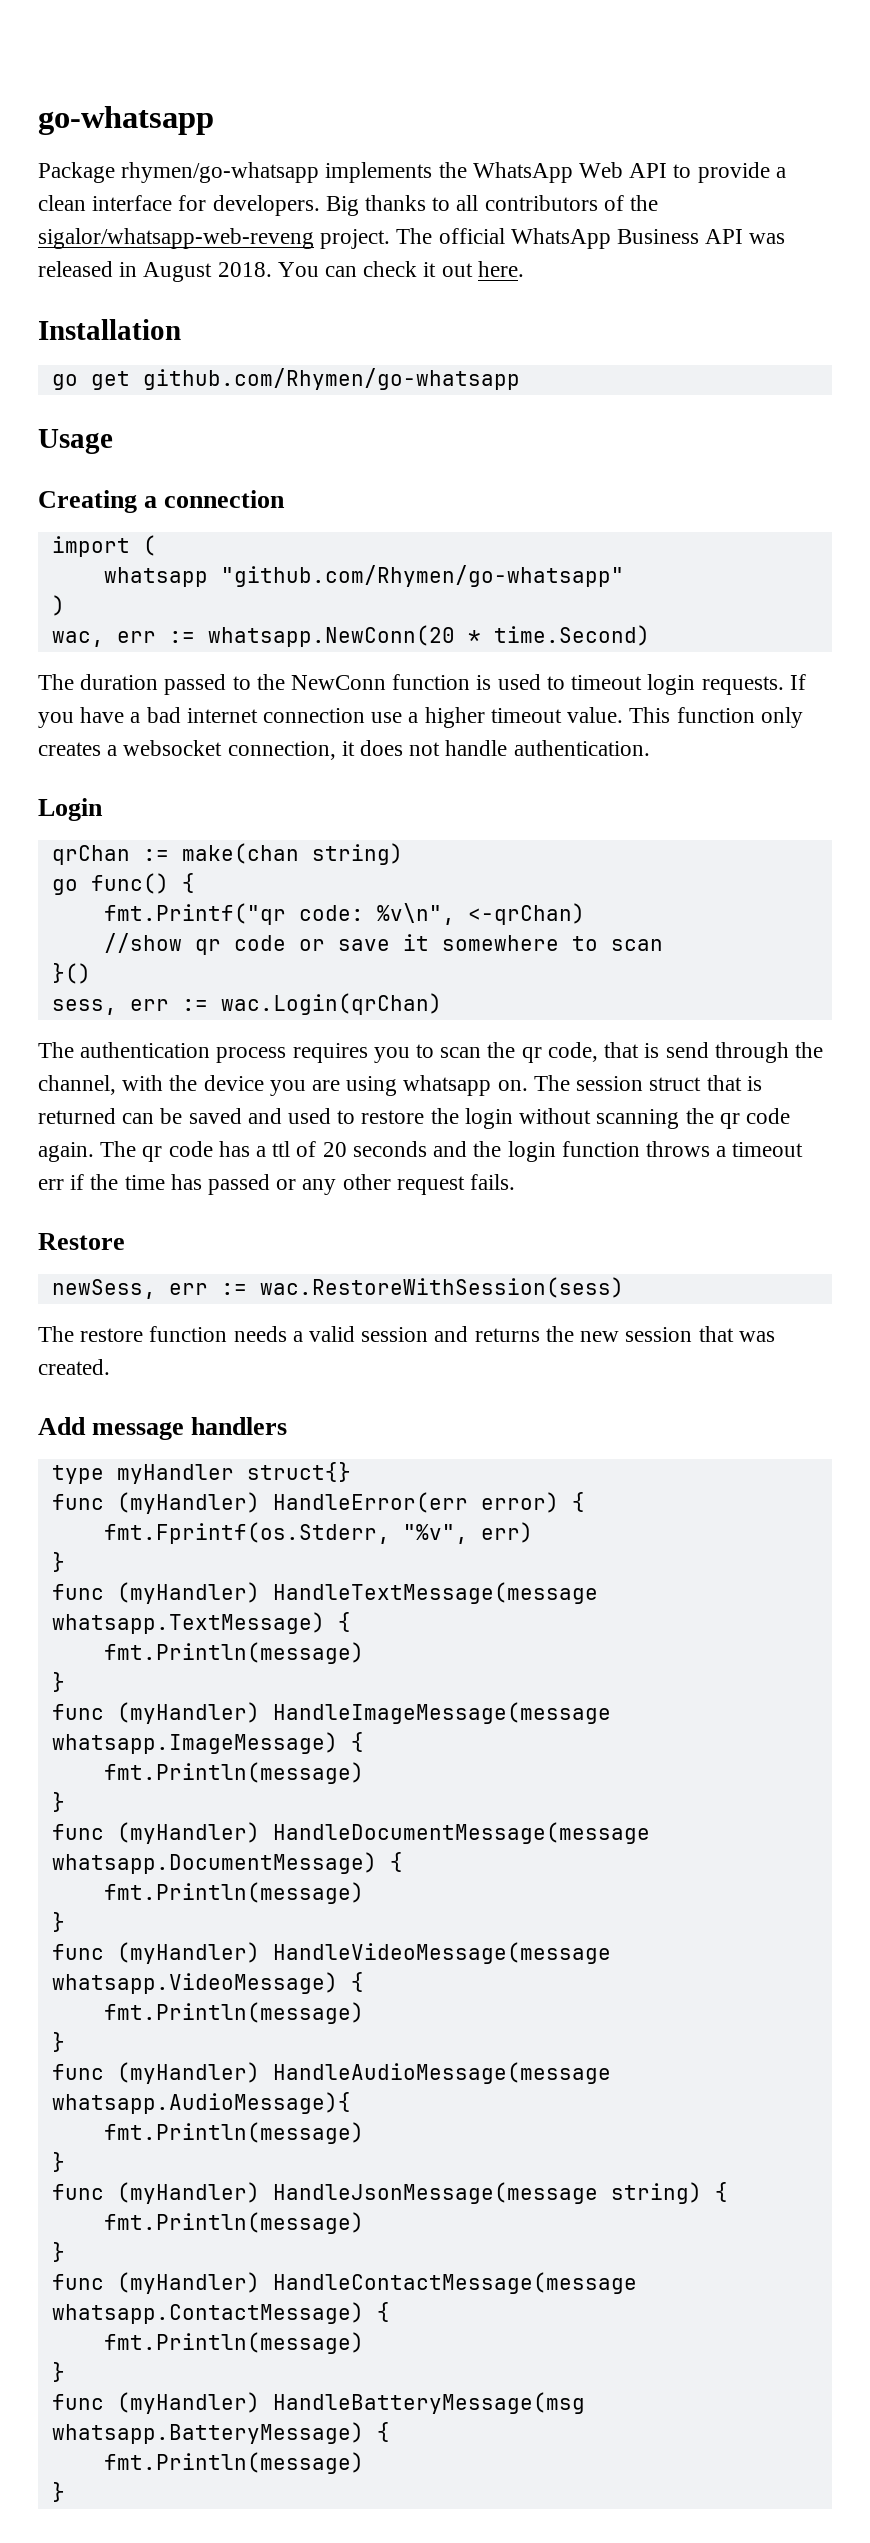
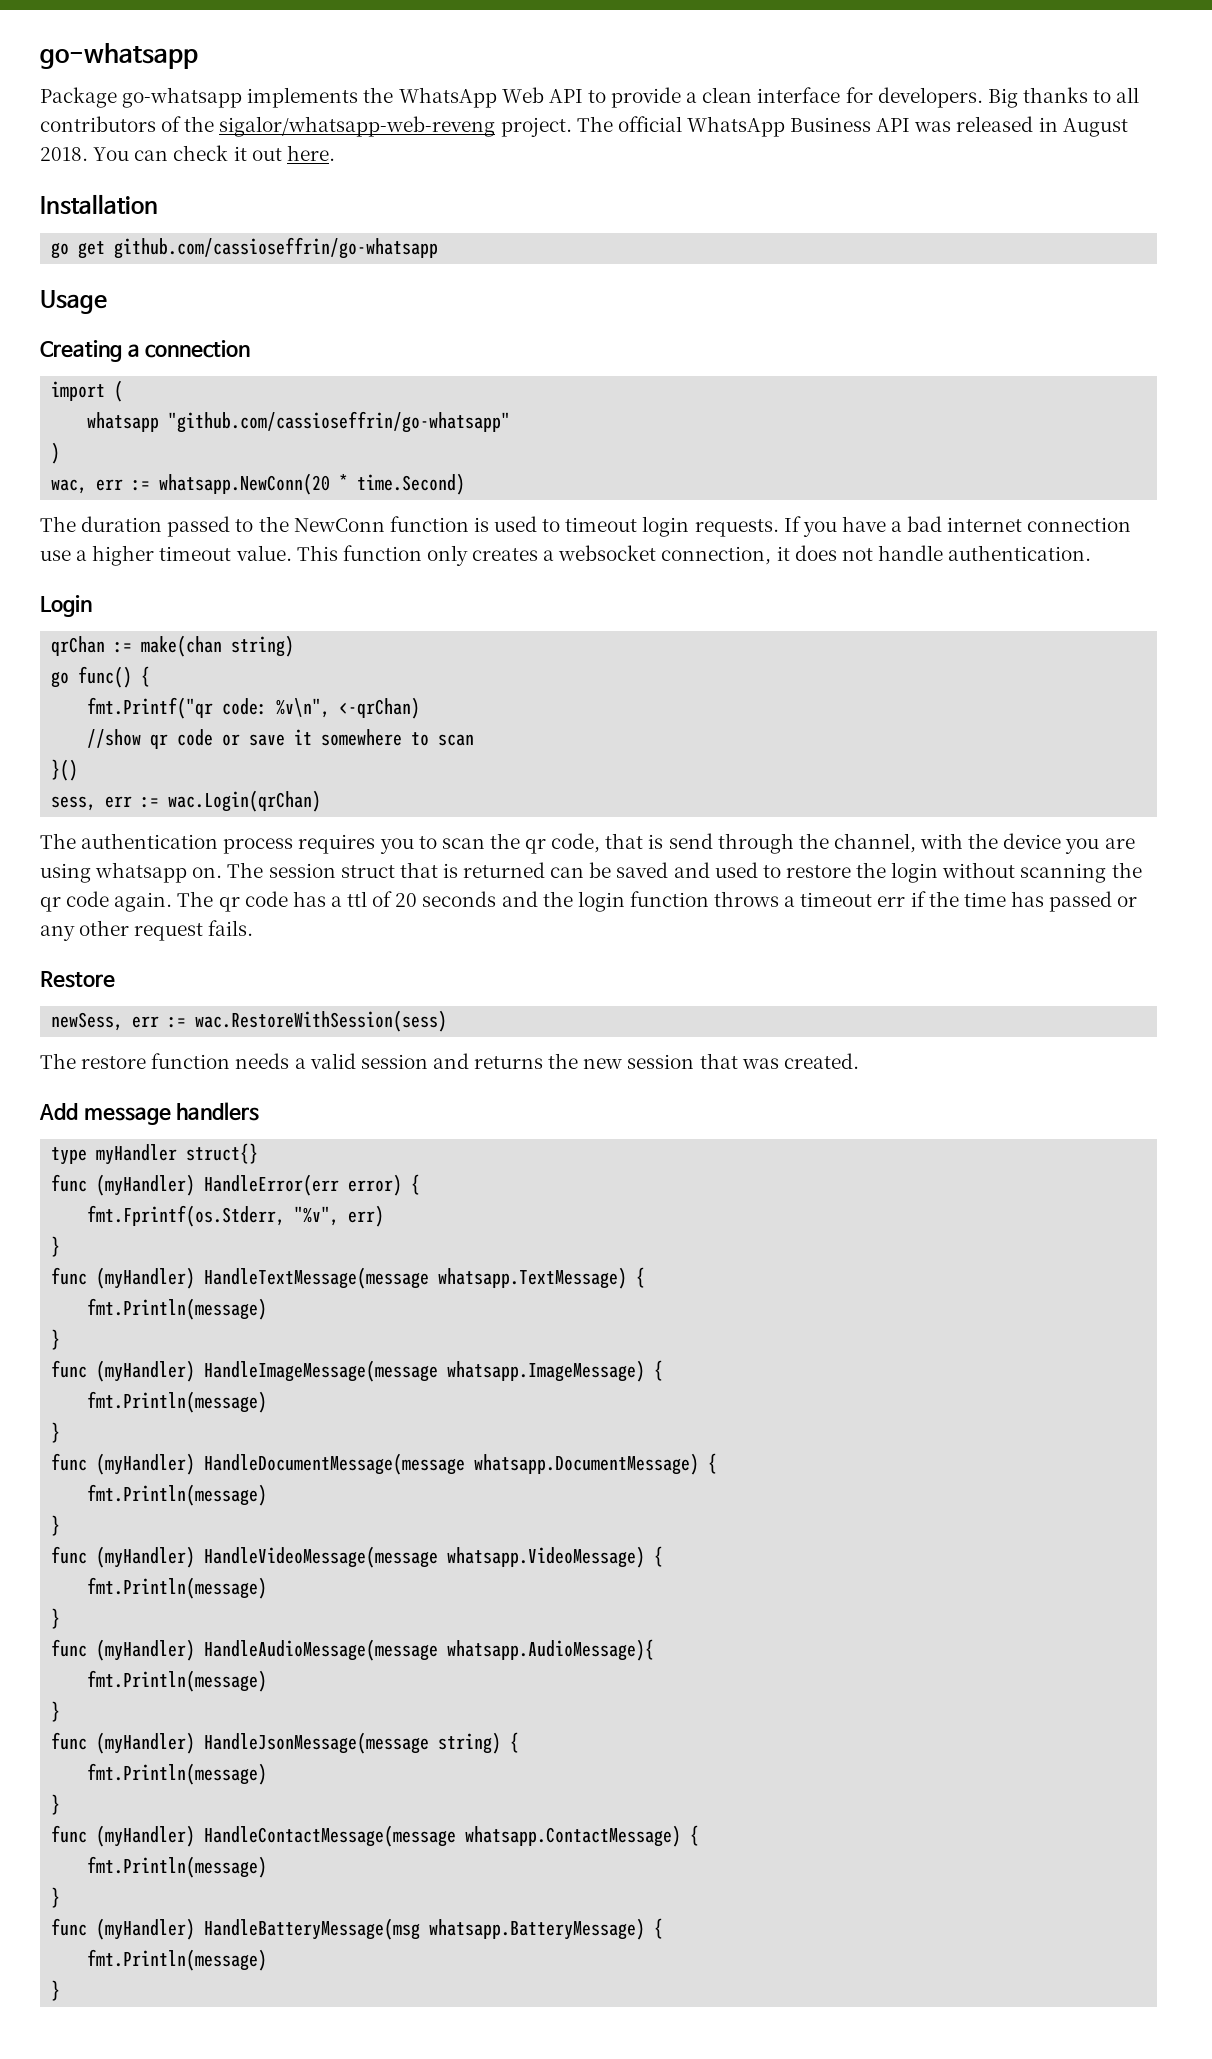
[121,162,320,183] rhymen/go-whatsapp -> [122,87,243,108] go-whatsapp
[142,368,520,390] github.com/Rhymen/go-whatsapp -> [114,237,439,259] github.com/cassioseffrin/go-whatsapp
[220,565,624,587] "github.com/Rhymen/go-whatsapp" -> [168,411,511,433] "github.com/cassioseffrin/go-whatsapp"

